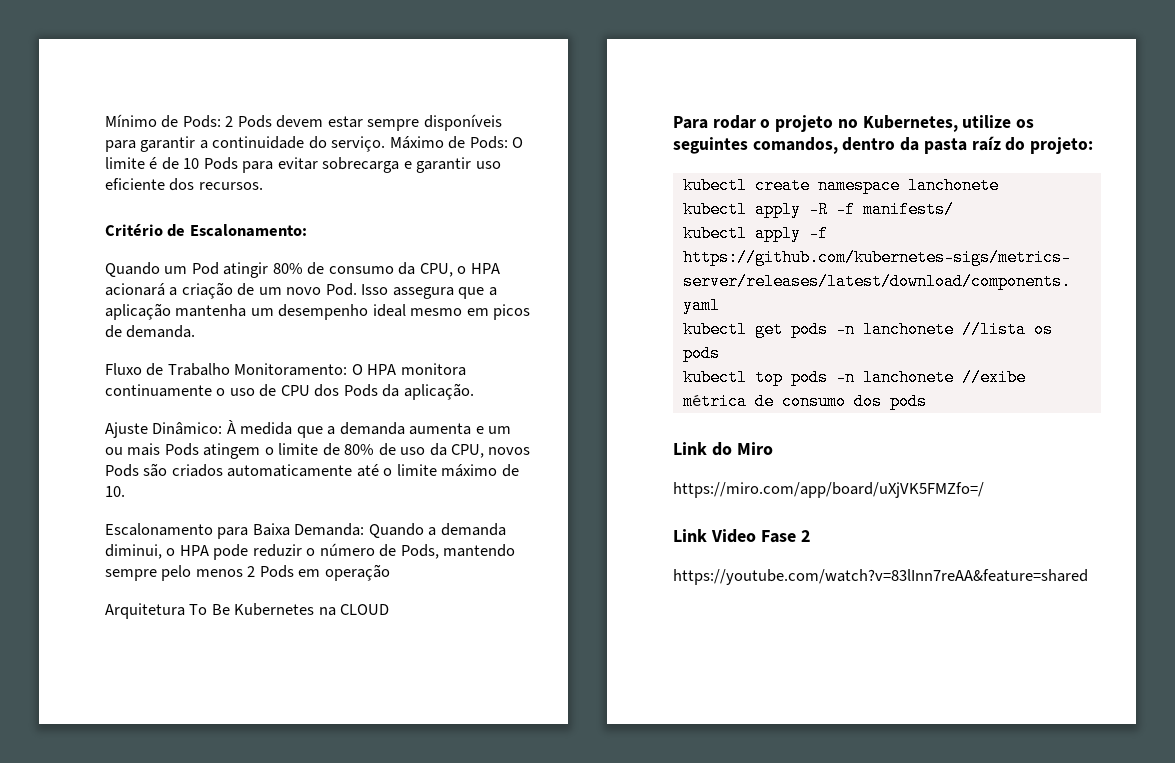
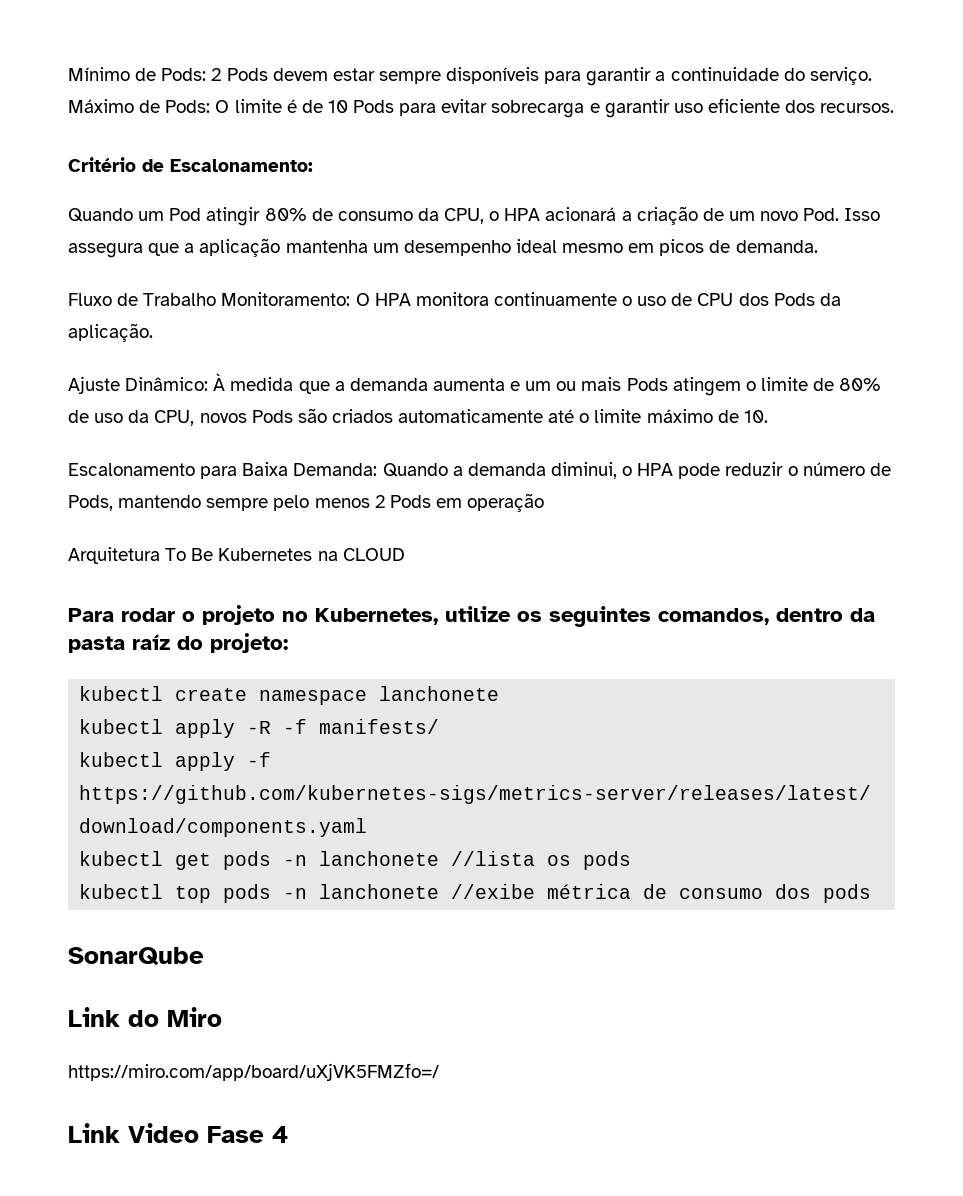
(927, 401) none -> [68,947,204,966] // SonarQube
[800,530,811,542] [673,569,1088,585] 2 // https://youtube.com/watch?v=83lInn7reAA&feature=shared -> [272,1126,288,1143] 4

